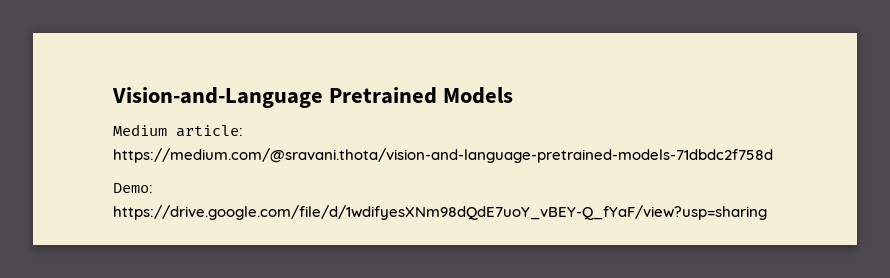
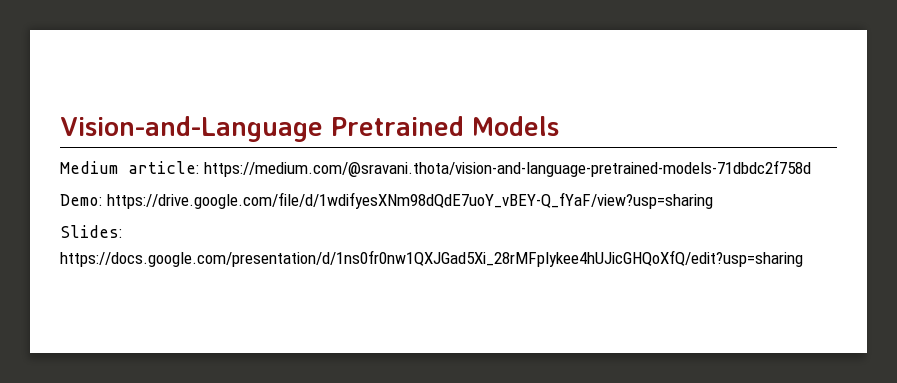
(767, 212) none -> [60,225,122,238] [60,250,803,267] // Slides: https://docs.google.com/presentation/d/1ns0fr0nw1QXJGad5Xi_28rMFplykee4hUJicGHQoXfQ/edit?usp=sharing

